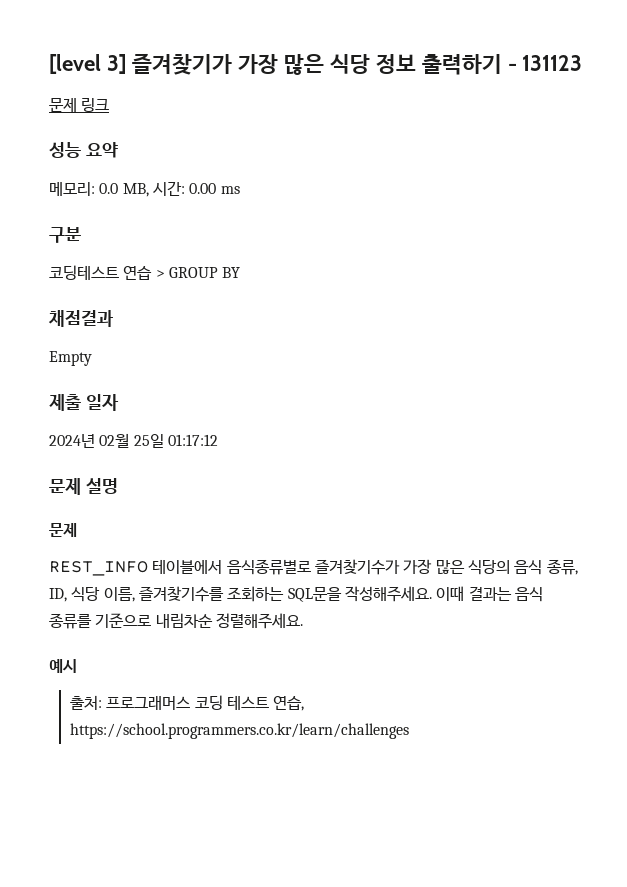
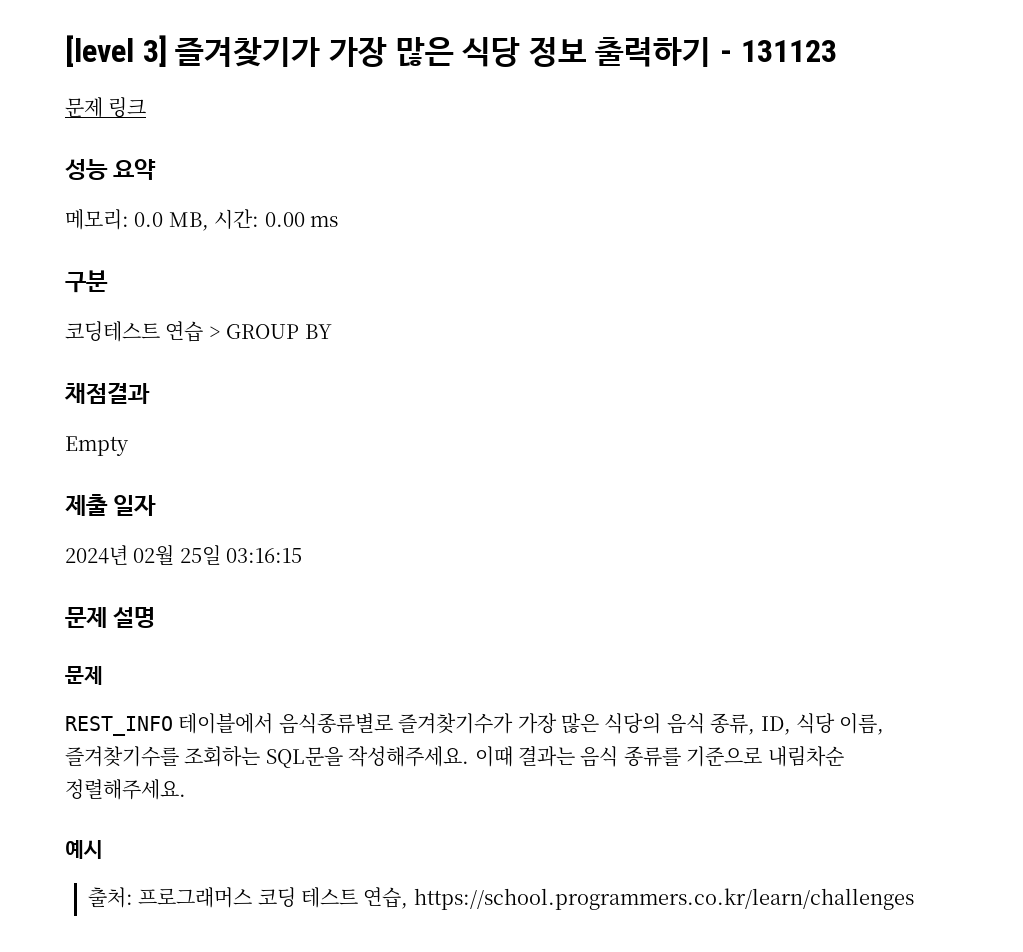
[167,434,218,446] 01:17:12 -> [226,548,303,563] 03:16:15

